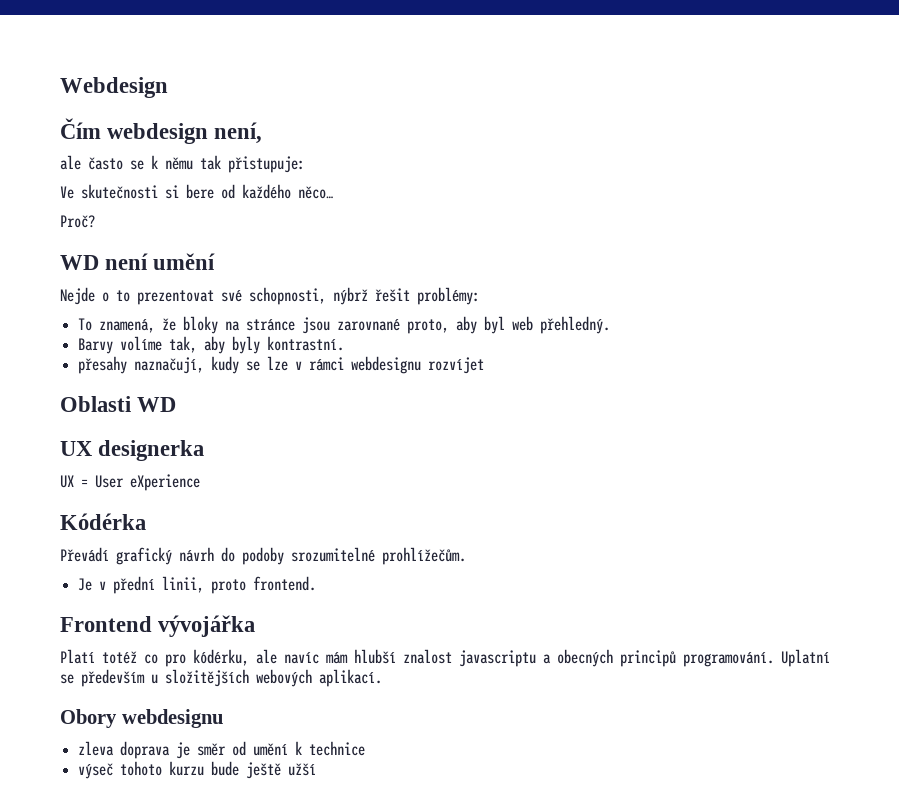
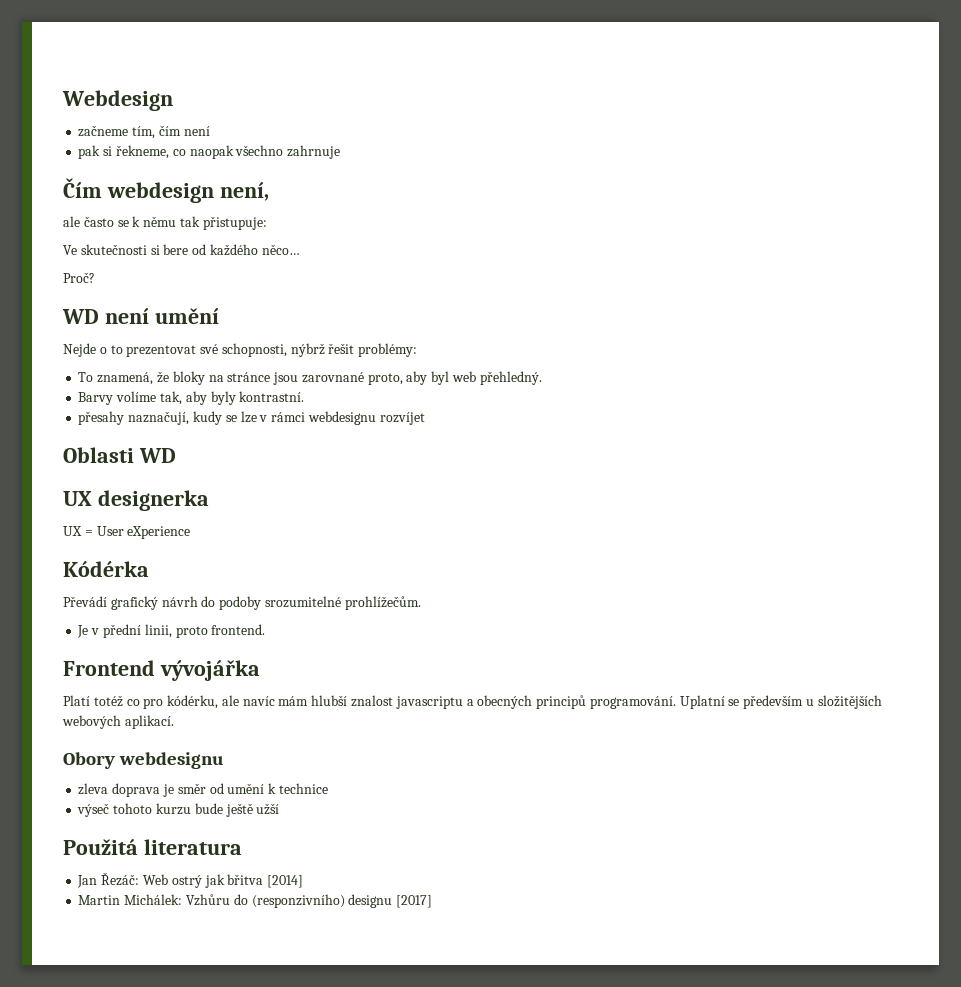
(168, 87) none -> [78,125,210,139] [78,145,341,159] // začneme tím, čím není // pak si řekneme, co naopak všechno zahrnuje
(317, 769) none -> [63,839,242,855] [77,872,304,888] [78,894,433,908] // Použitá literatura // Jan Řezáč: Web ostrý jak břitva [2014] // Martin Michálek: Vzhůru do (responzivního) designu [2017]

